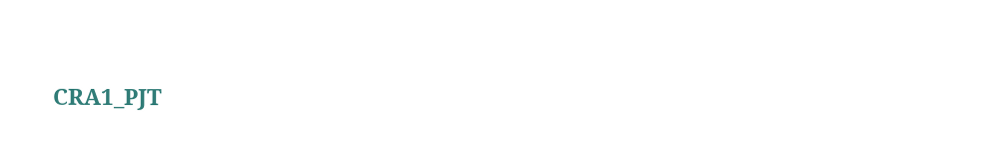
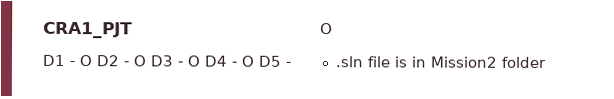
(162, 99) none -> [42,54,291,67] [320,23,333,35] [334,56,546,69] // D1 - O D2 - O D3 - O D4 - O D5 - O // .sln file is in Mission2 folder

